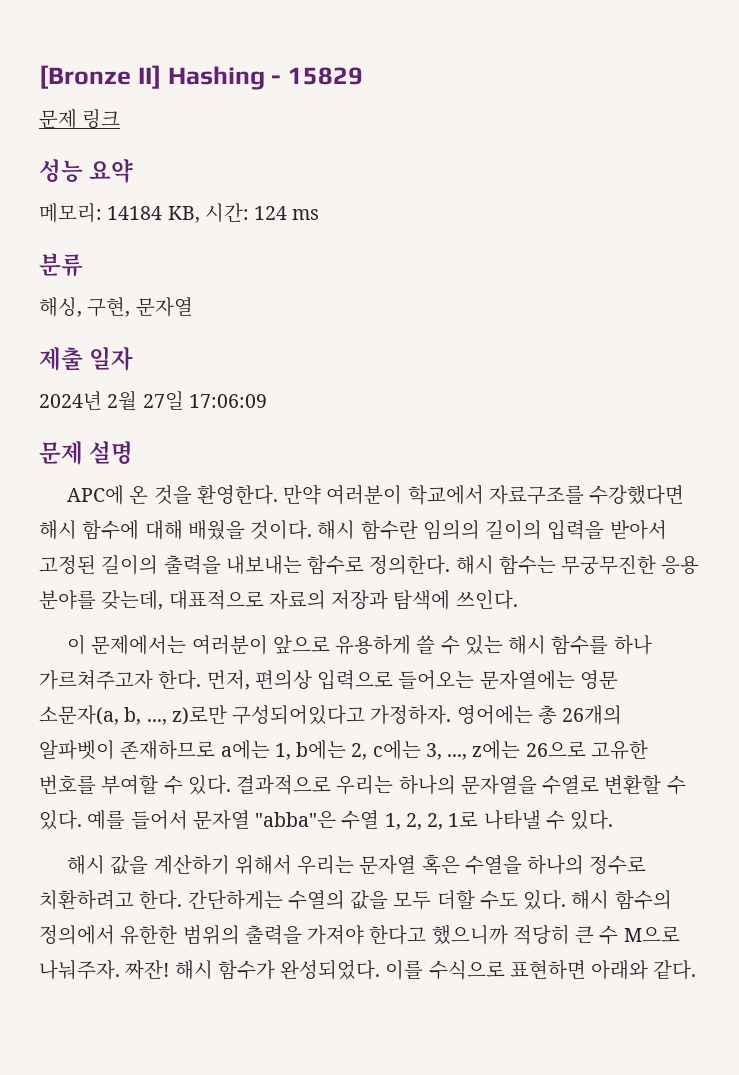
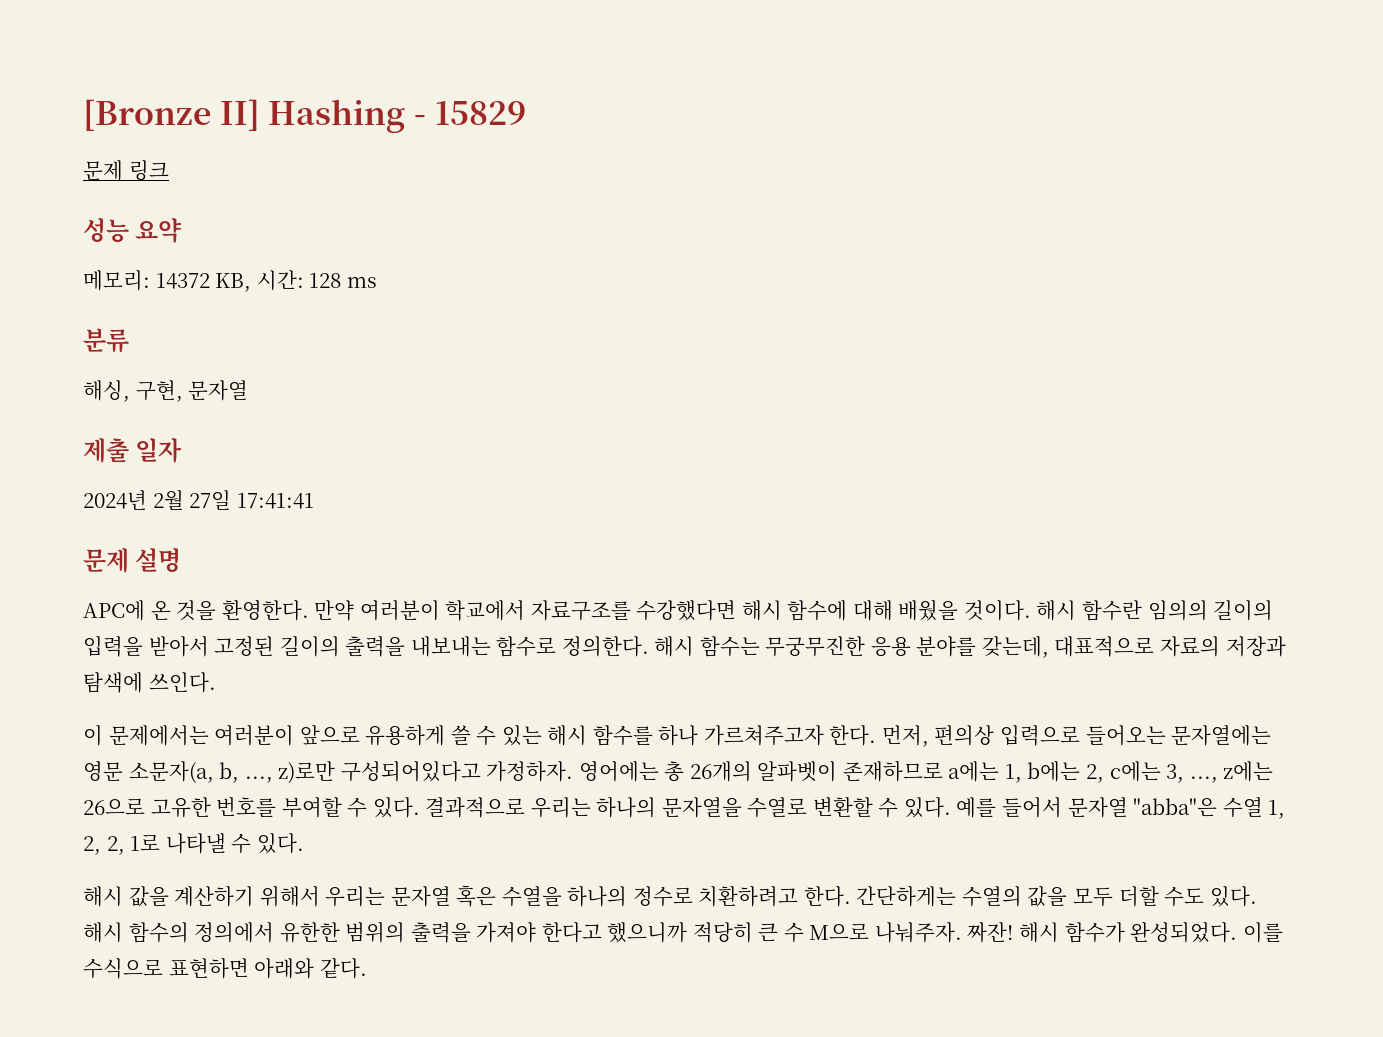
[107,206,163,220] 14184 -> [155,273,210,289] 14372
[254,206,288,220] 124 -> [309,273,342,288] 128
[188,394,267,408] 17:06:09 -> [236,493,314,509] 17:41:41

